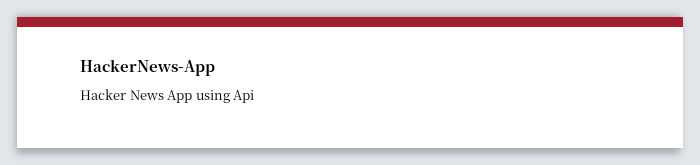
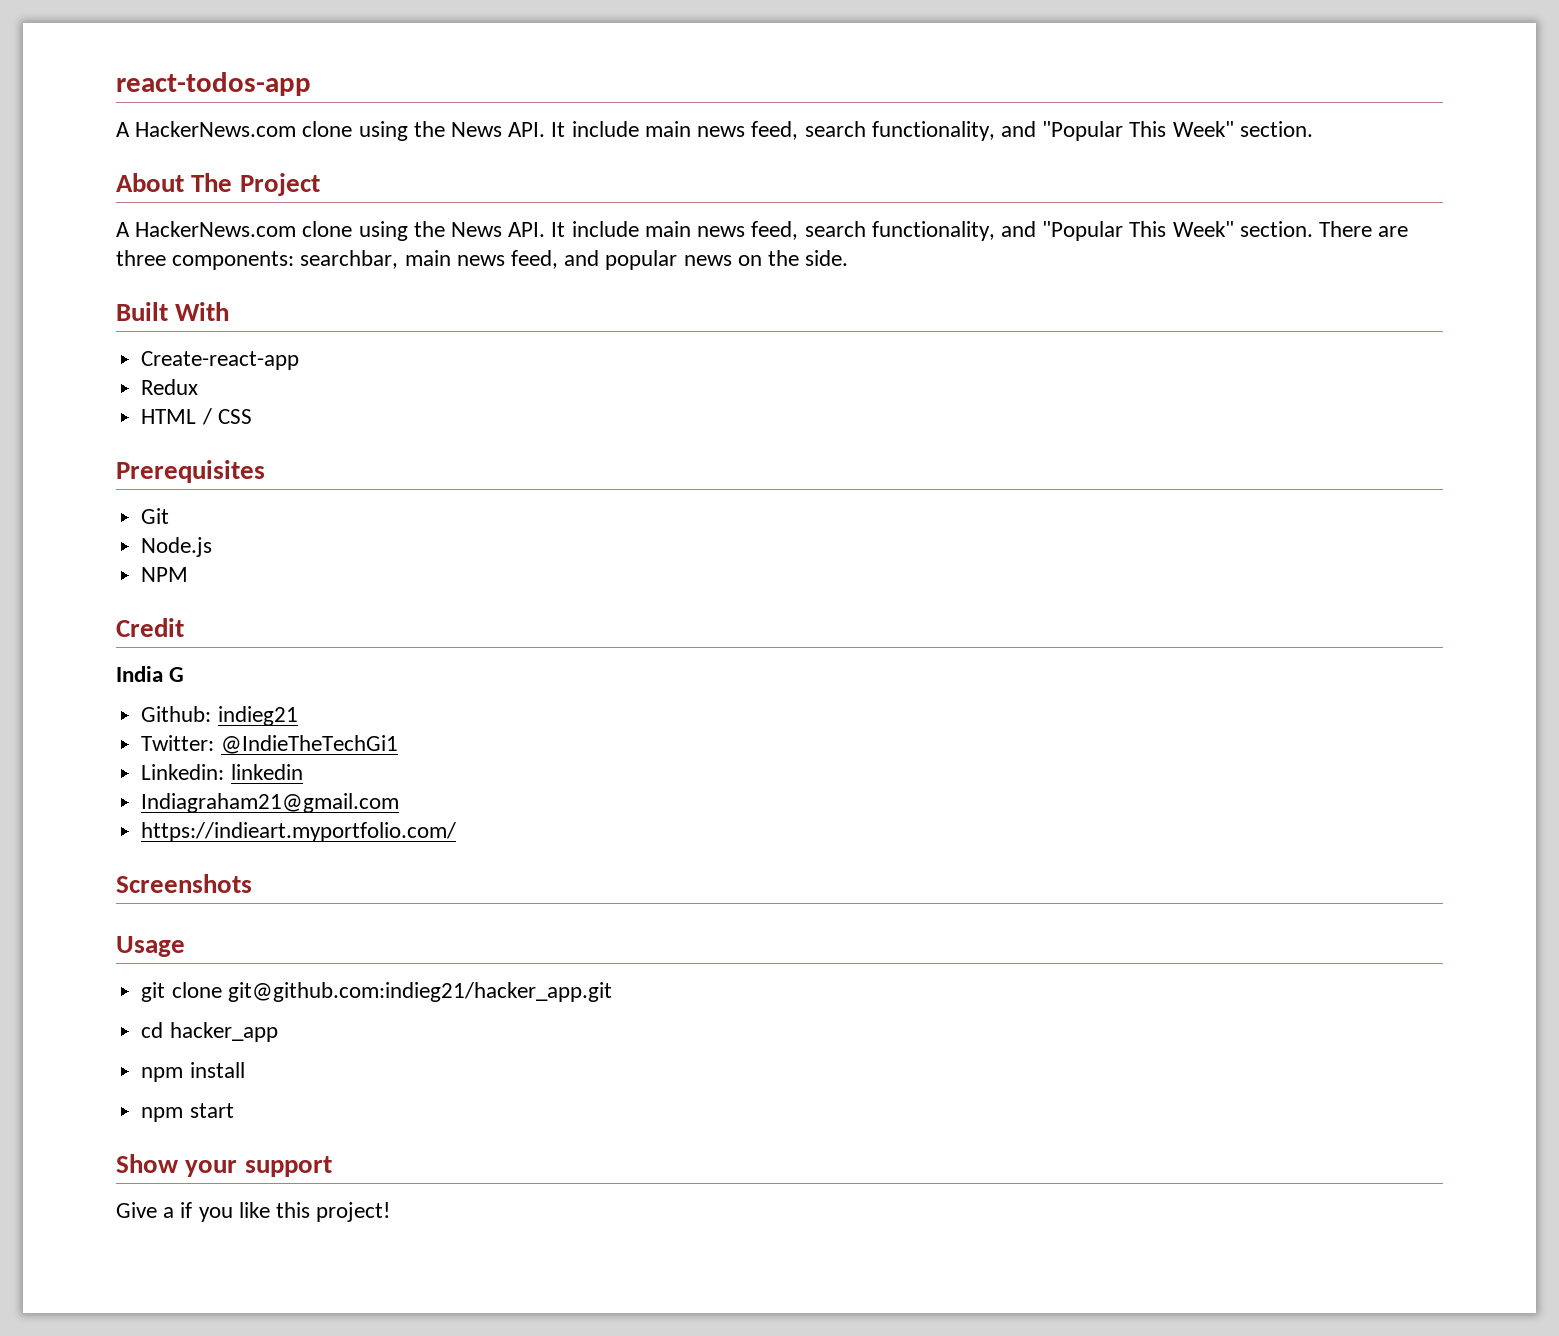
[80,59,215,76] [80,89,255,103] HackerNews-App // Hacker News App using Api -> [116,72,311,96] [116,121,1313,141] [116,173,320,196] [116,221,1409,241] [116,250,849,270] [116,302,230,321] [141,351,300,370] [141,379,199,395] [141,408,252,425] [116,460,265,483] [141,508,170,524] [141,537,213,557] [141,567,189,582] [116,618,184,637] [116,666,185,682] [141,706,298,726] [141,735,398,754] [141,764,303,780] [141,793,400,813] [141,822,457,842] [116,874,252,893] [116,936,185,957] [141,982,612,1002] [141,1022,278,1042] [141,1062,245,1082] [141,1103,234,1122] [116,1154,332,1177] [116,1202,391,1222] react-todos-app // A HackerNews.com clone using the News API. It include main news feed, search functionality, and "Popular This Week" section. // About The Project // A HackerNews.com clone using the News API. It include main news feed, search functionality, and "Popular This Week" section. There are three components: searchbar, main news feed, and popular news on the side. // Built With // Create-react-app // Redux // HTML / CSS // Prerequisites // Git // Node.js // NPM // Credit // India G // Github: indieg21 // Twitter: @IndieTheTechGi1 // Linkedin: linkedin // Indiagraham21@gmail.com // https://indieart.myportfolio.com/ // Screenshots // Usage // git clone git@github.com:indieg21/hacker_app.git // cd hacker_app // npm install // npm start // Show your support // Give a if you like this project!

